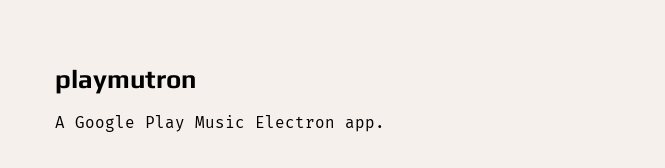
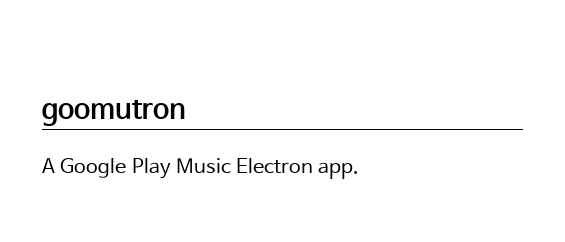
[55,69,196,94] playmutron -> [42,100,186,126] goomutron

